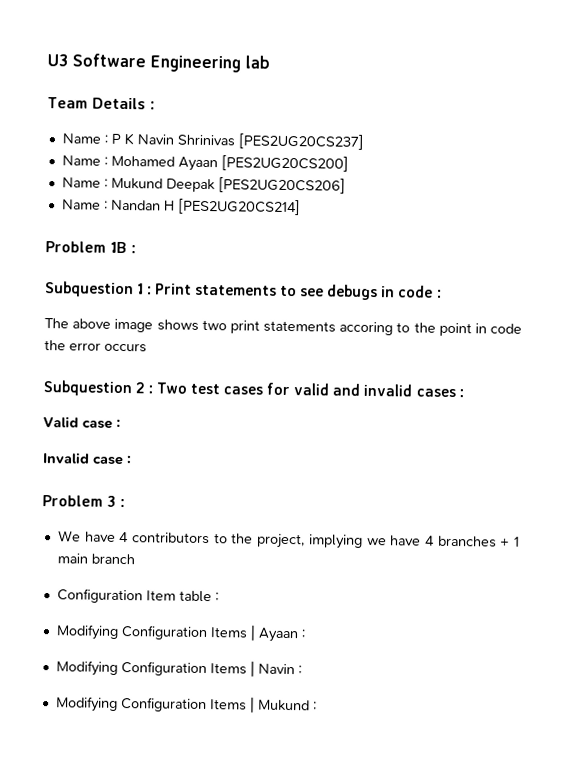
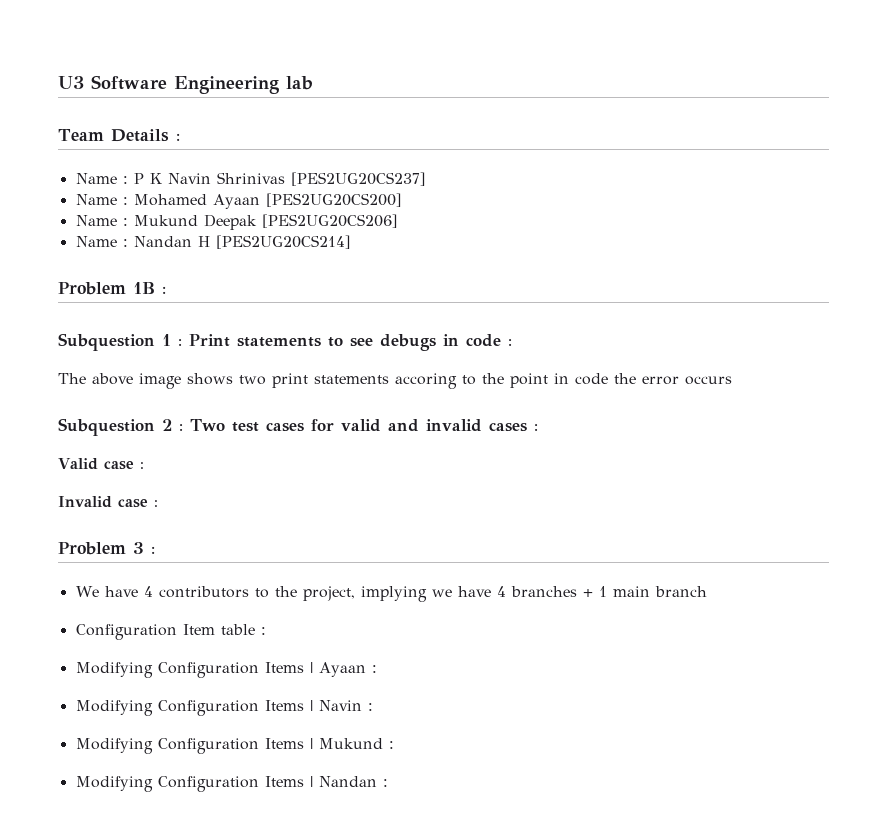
(317, 706) none -> [75,776,388,792] // Modifying Configuration Items | Nandan :

